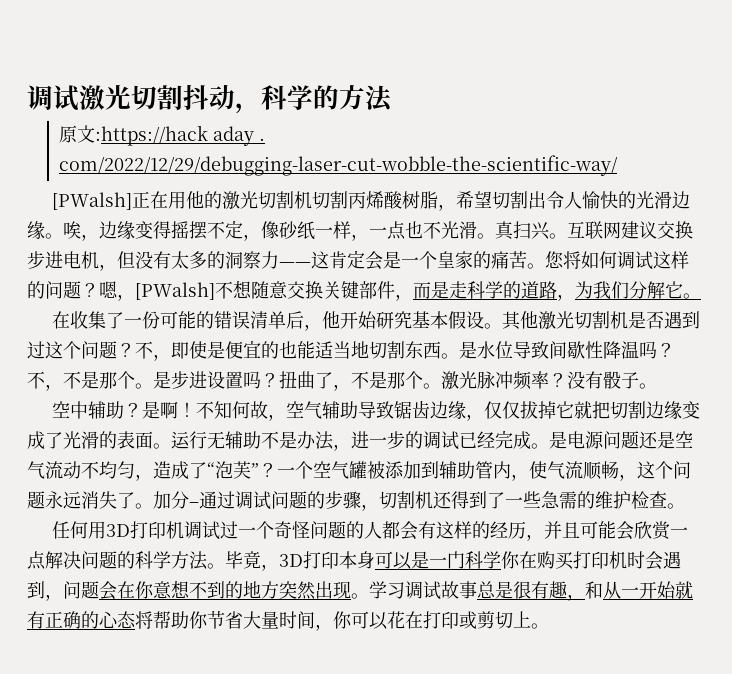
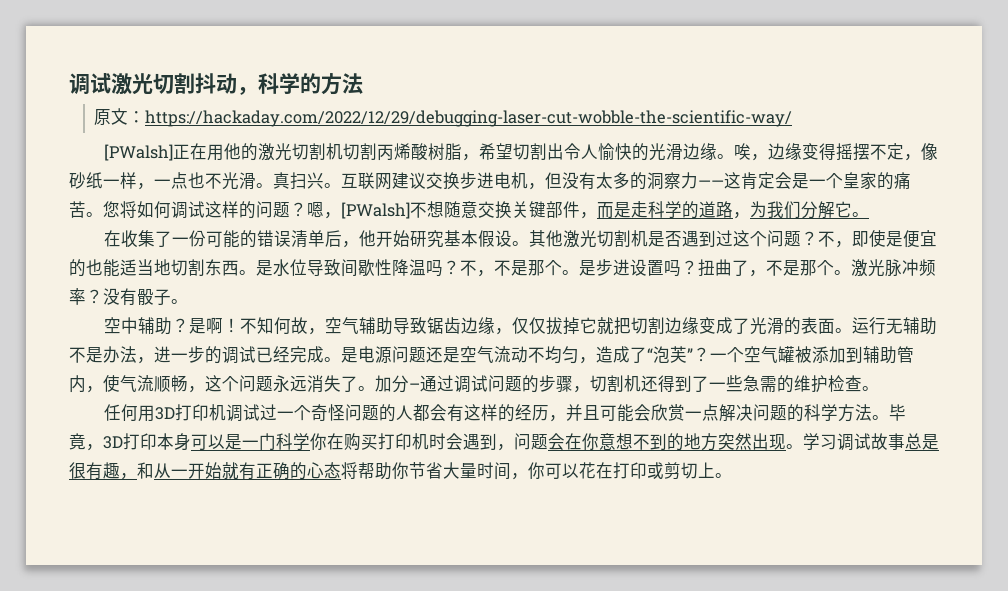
[95,125,266,146] [59,155,619,176] :https://hack aday . com/2022/12/29/debugging-laser-cut-wobble-the-scientific-way/ -> [128,110,793,127] ：https://hackaday.com/2022/12/29/debugging-laser-cut-wobble-the-scientific-way/

